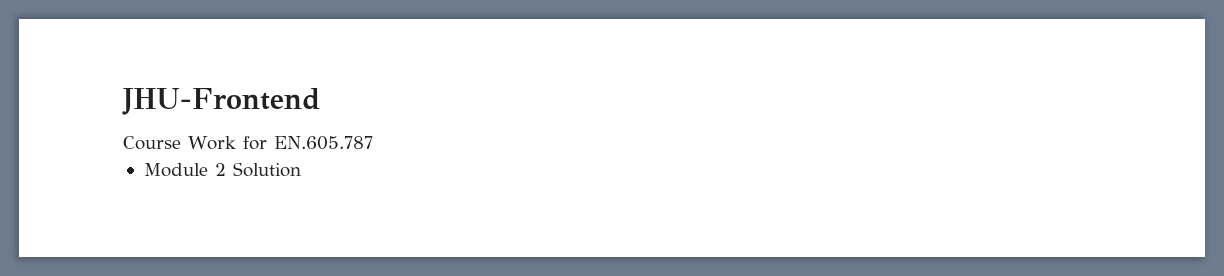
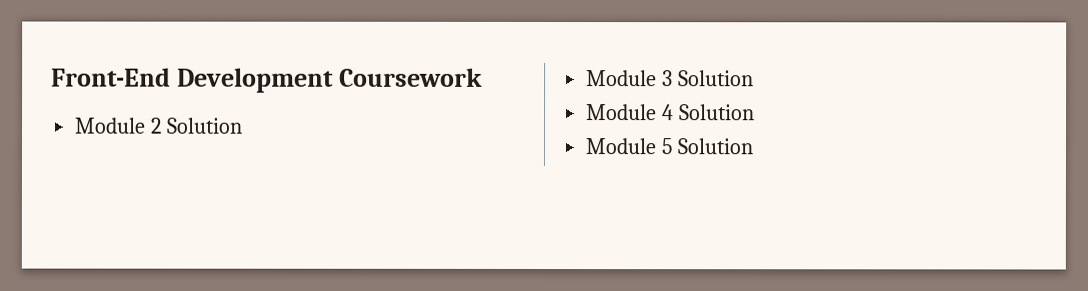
[122,88,320,115] [123,136,373,150] [143,163,226,177] JHU-Frontend // Course Work for EN.605.787 // Module 2 -> [51,67,483,93] [75,117,244,134] [586,70,755,87] [586,104,756,121] [585,138,674,155] Front-End Development Coursework // Module 2 Solution // Module 3 Solution // Module 4 Solution // Module 5

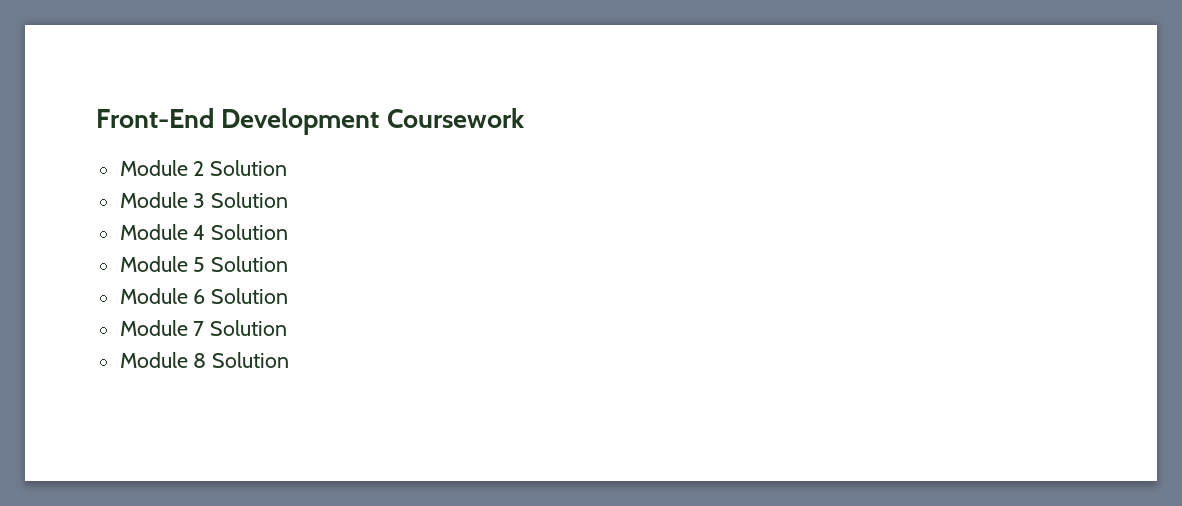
(755, 146) none -> [119,288,289,304] [119,320,288,336] [119,352,290,368] // Module 6 Solution // Module 7 Solution // Module 8 Solution

